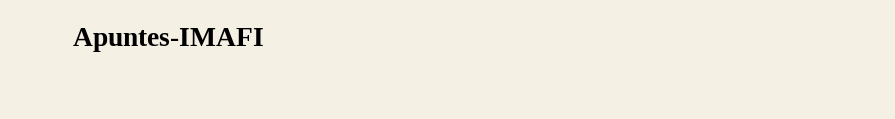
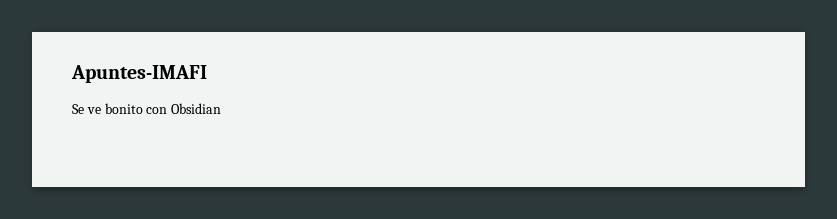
(264, 40) none -> [72,103,222,114] // Se ve bonito con Obsidian

